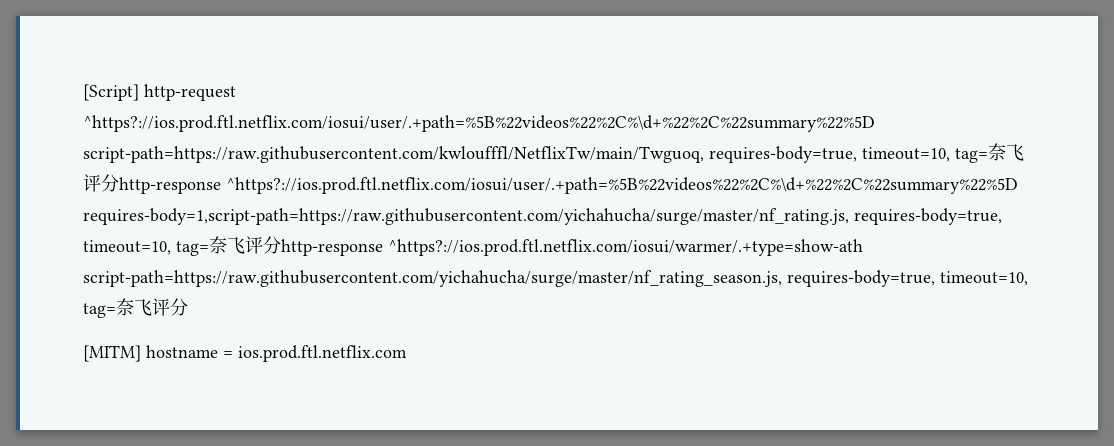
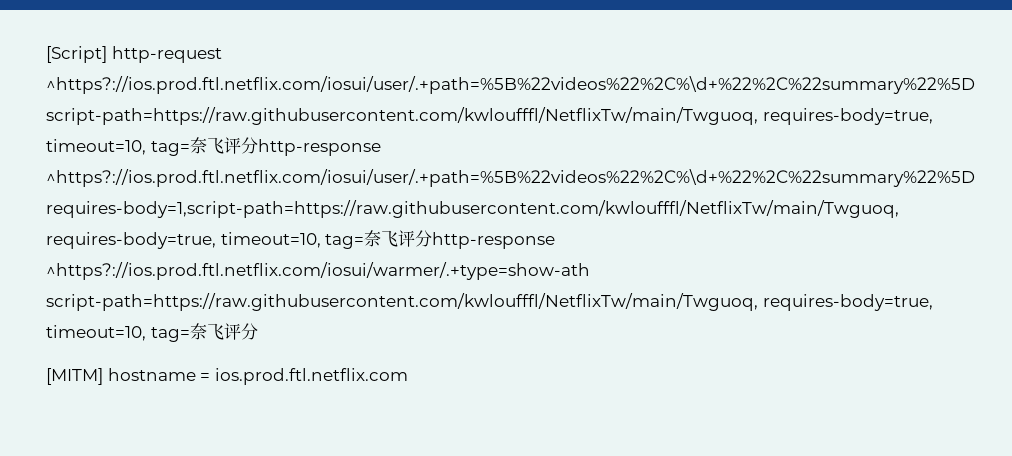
[83,208,849,225] requires-body=1,script-path=https://raw.githubusercontent.com/yichahucha/surge/master/nf_rating.js, -> [46,200,899,218] requires-body=1,script-path=https://raw.githubusercontent.com/kwloufffl/NetflixTw/main/Twguoq,
[83,270,782,287] script-path=https://raw.githubusercontent.com/yichahucha/surge/master/nf_rating_season.js, -> [46,293,758,311] script-path=https://raw.githubusercontent.com/kwloufffl/NetflixTw/main/Twguoq,

